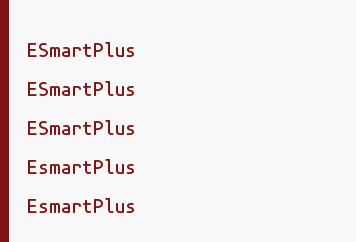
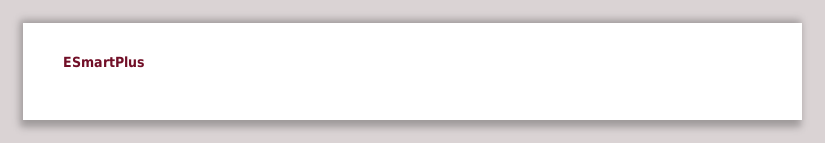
[27,42,136,57] [27,81,136,96] [27,120,136,135] [27,159,136,174] [27,198,136,213] ESmartPlus // ESmartPlus // ESmartPlus // EsmartPlus // EsmartPlus -> [63,56,145,68] ESmartPlus

